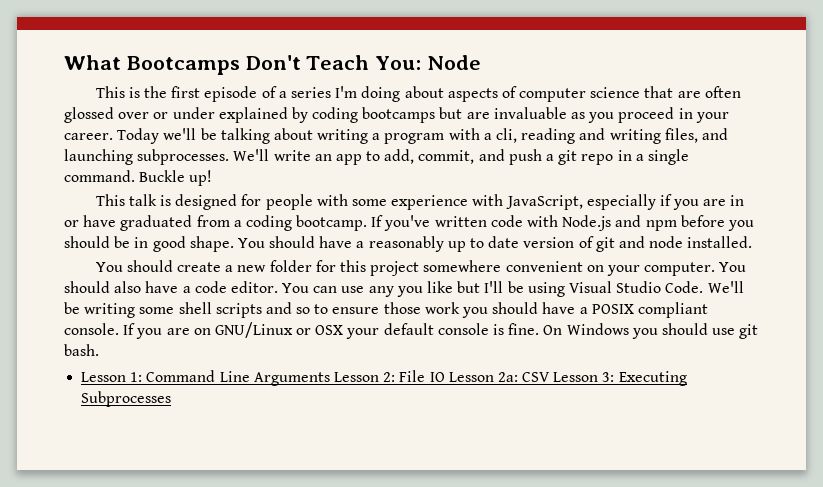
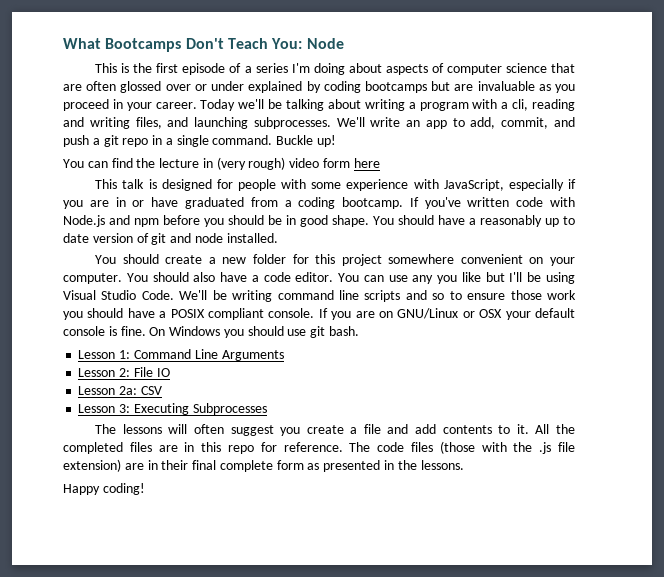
(213, 178) none -> [63,157,380,170] // You can find the lecture in (very rough) video form here
[139,302,212,314] some shell -> [277,290,359,300] command line
(330, 379) none -> (284, 355) //
(445, 377) none -> (170, 372) //
(551, 377) none -> (162, 390) //
(172, 399) none -> [95,424,575,436] [63,441,576,454] [63,459,464,472] [63,483,145,495] // The lessons will often suggest you create a file and add contents to it. All the completed files are in this repo for reference. The code files (those with the .js file extension) are in their final complete form as presented in the lessons. // Happy coding!

